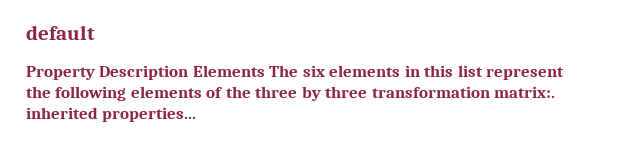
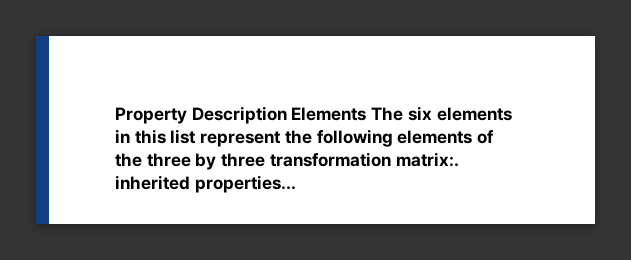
[26,25,95,40] default // -> (115, 115) none

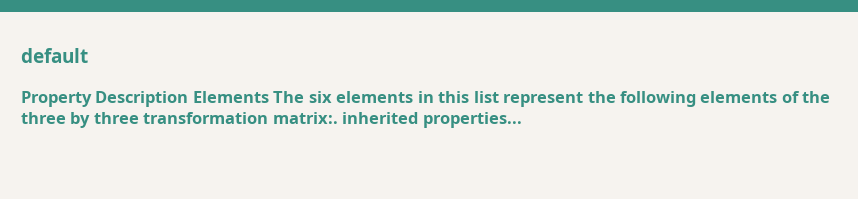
(115, 115) none -> [21,48,88,63] default //

